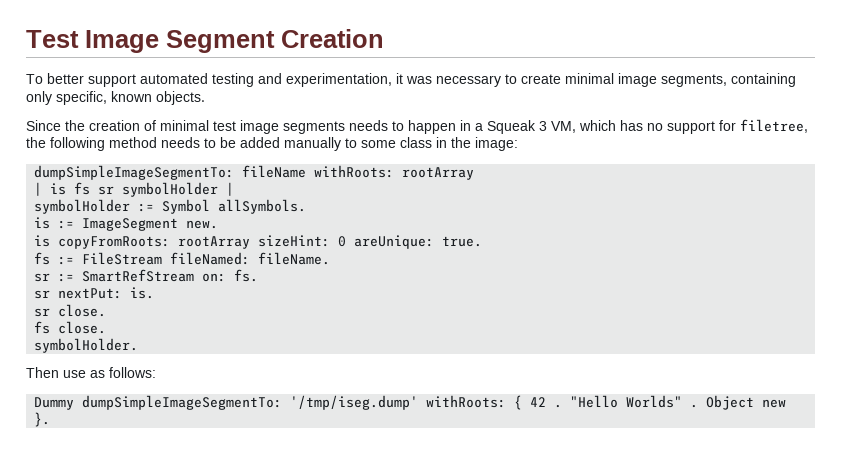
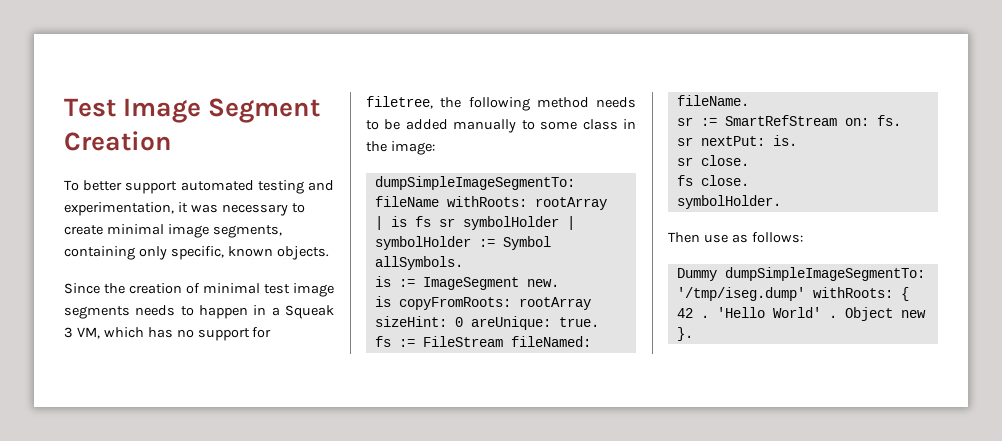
[570,395,683,408] "Hello Worlds" -> [716,307,821,318] 'Hello World'

